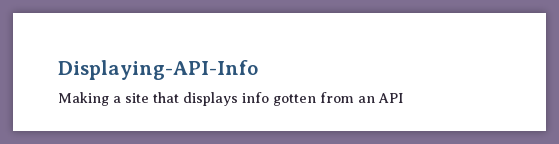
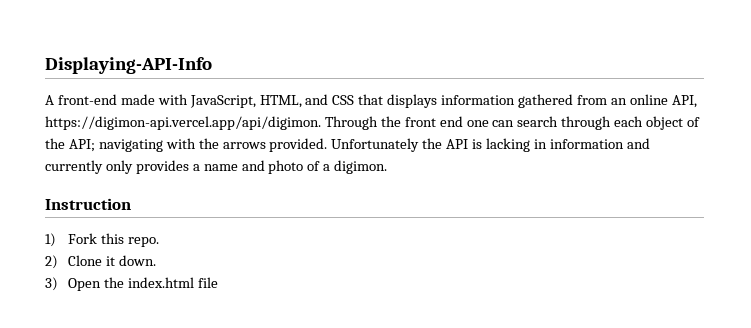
[58,92,403,106] Making a site that displays info gotten from an API -> [45,94,697,108] [45,116,701,130] [45,138,650,152] [45,160,388,174] [45,198,131,210] [45,233,160,247] [45,255,157,269] [45,277,219,291] A front-end made with JavaScript, HTML, and CSS that displays information gathered from an online API, https://digimon-api.vercel.app/api/digimon. Through the front end one can search through each object of the API; navigating with the arrows provided. Unfortunately the API is lacking in information and currently only provides a name and photo of a digimon. // Instruction // 1) Fork this repo. // 2) Clone it down. // 3) Open the index.html file

